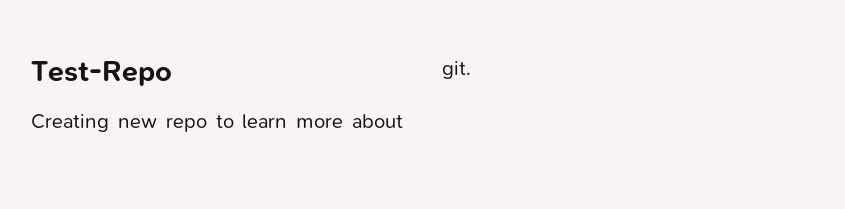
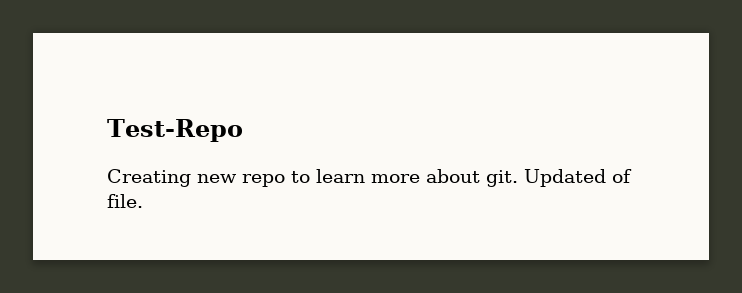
(471, 70) none -> [524,169,632,187] [107,194,143,208] Updated of file.

